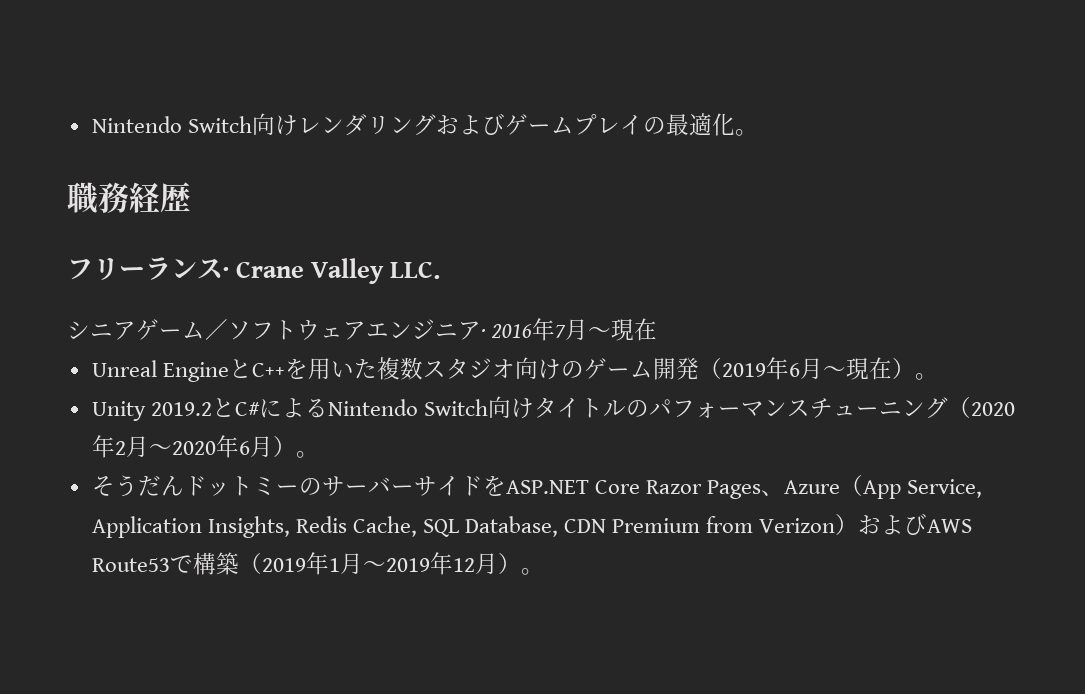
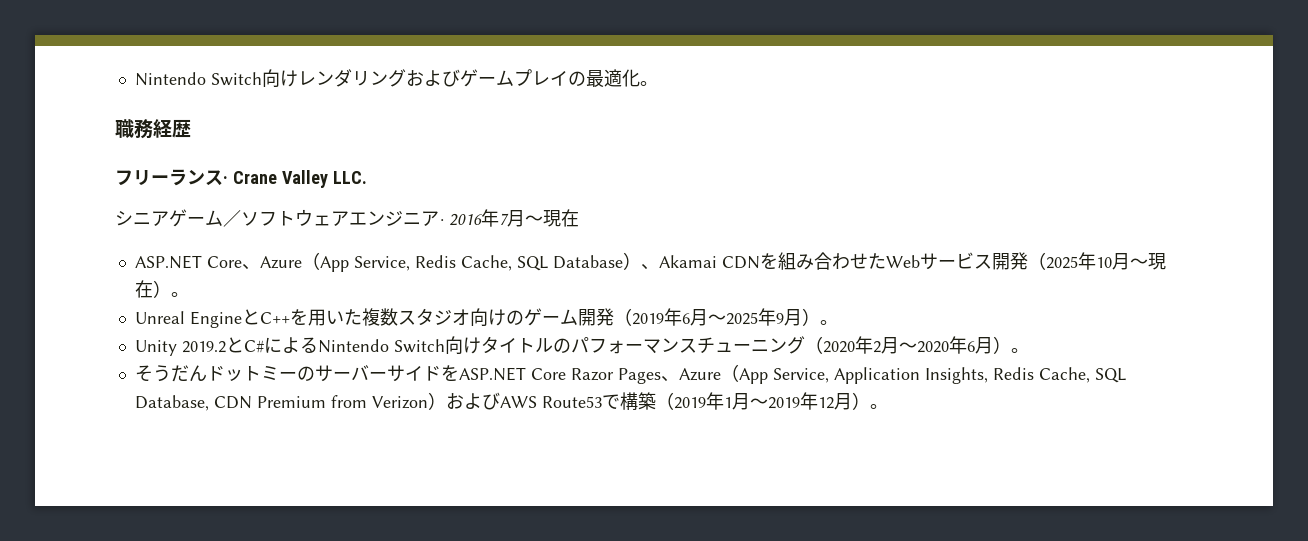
(658, 329) none -> [134,252,1166,272] [134,280,189,298] // ASP.NET Core、Azure（App Service, Redis Cache, SQL Database）、Akamai CDNを組み合わせたWebサービス開発（2025年10月〜現在）。
[845,357,892,380] 現在 -> [725,308,802,326] 2025年9月

